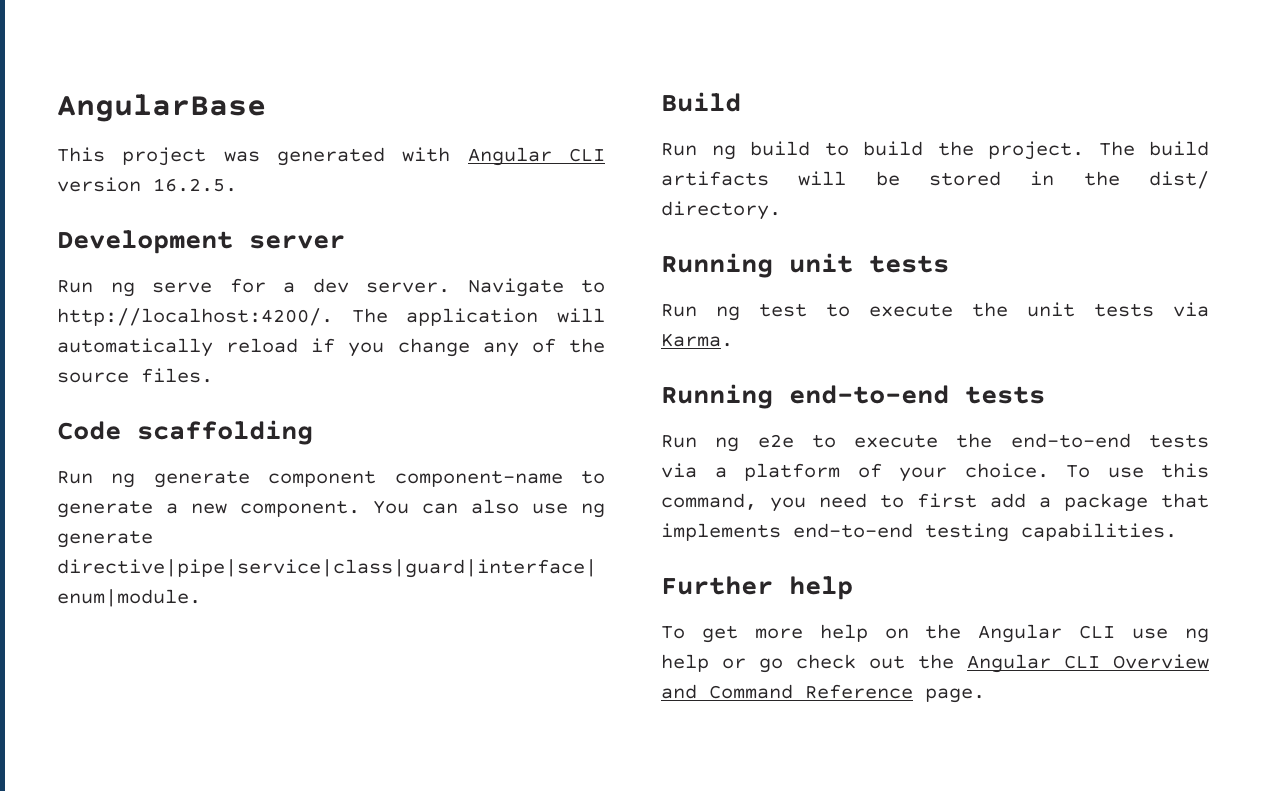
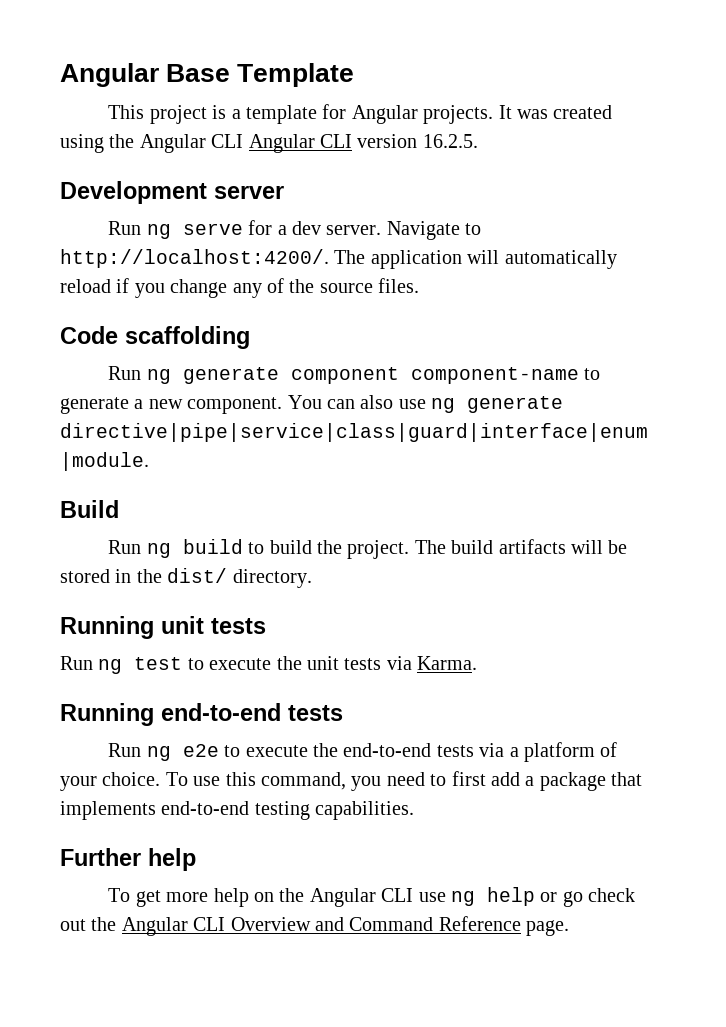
[57,94,266,122] AngularBase -> [60,63,355,87] Angular Base Template
[223,147,451,166] was generated with -> [212,104,613,124] [60,134,244,153] is a template for Angular projects. It was created using the Angular CLI

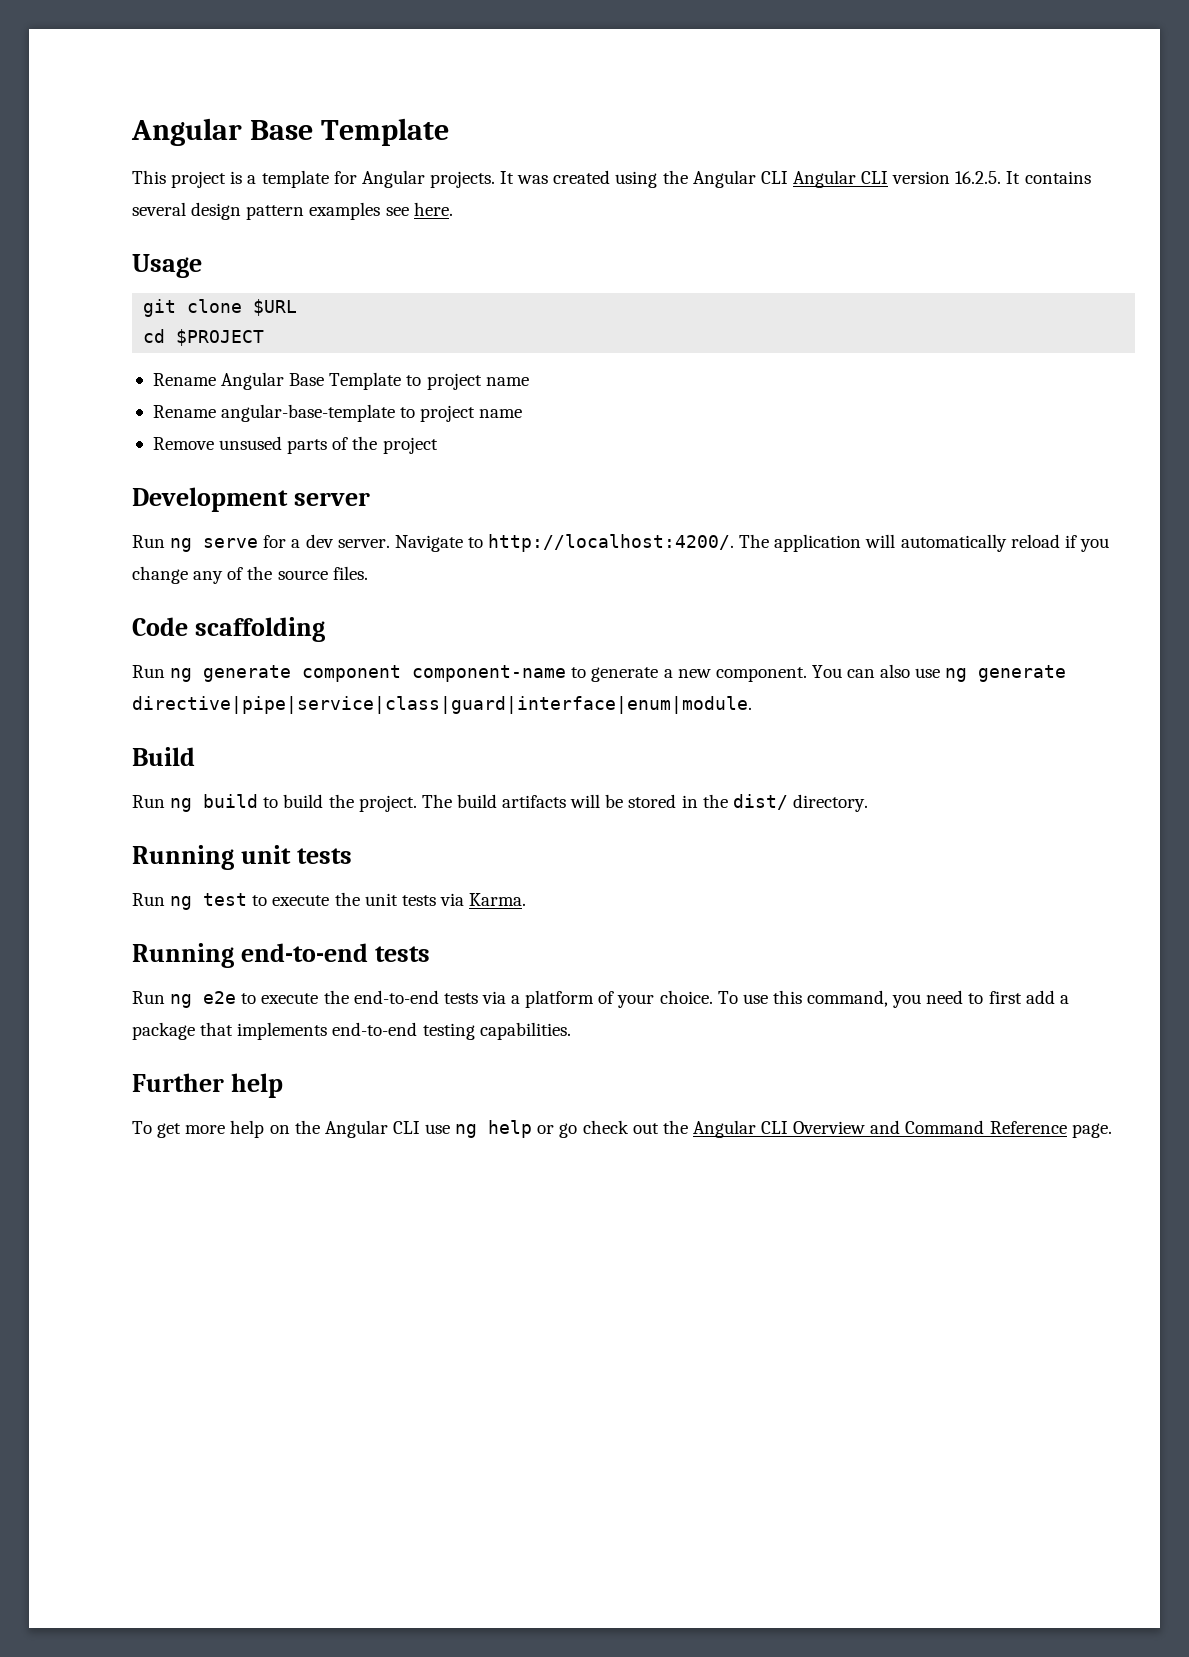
(478, 141) none -> [1006,171,1091,184] [132,202,453,220] [132,254,202,278] [143,299,298,317] [143,329,265,346] [152,372,529,390] [152,404,523,422] [152,436,438,454] It contains several design pattern examples see here. // Usage // git clone $URL // cd $PROJECT // Rename Angular Base Template to project name // Rename angular-base-template to project name // Remove unsused parts of the project

